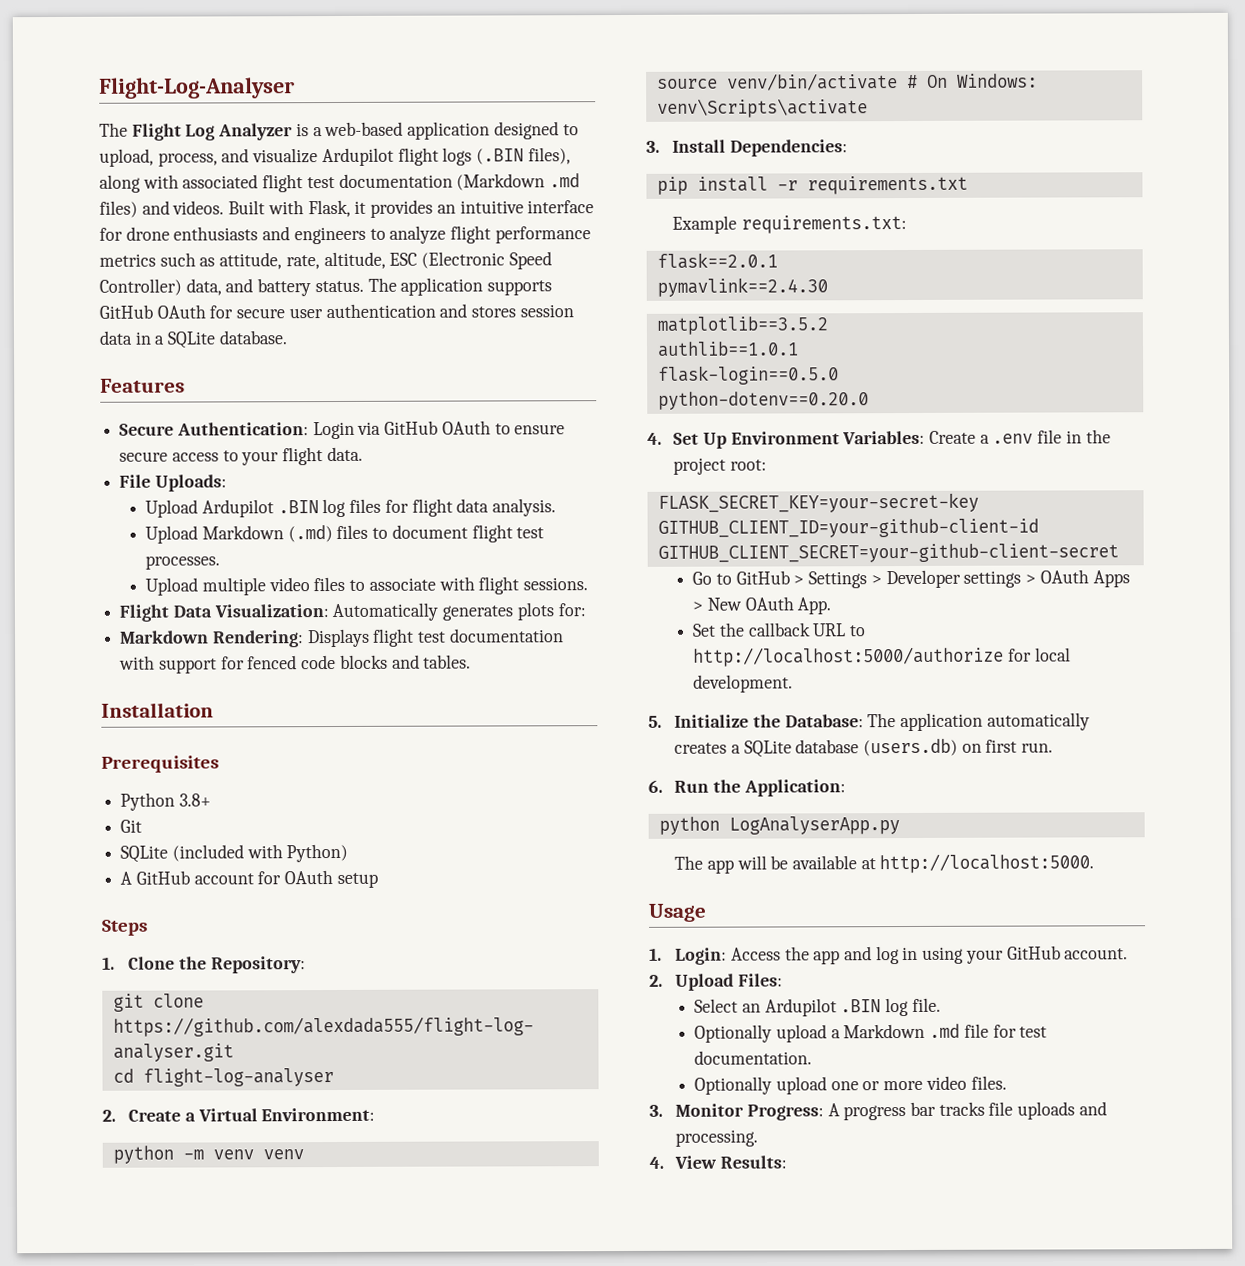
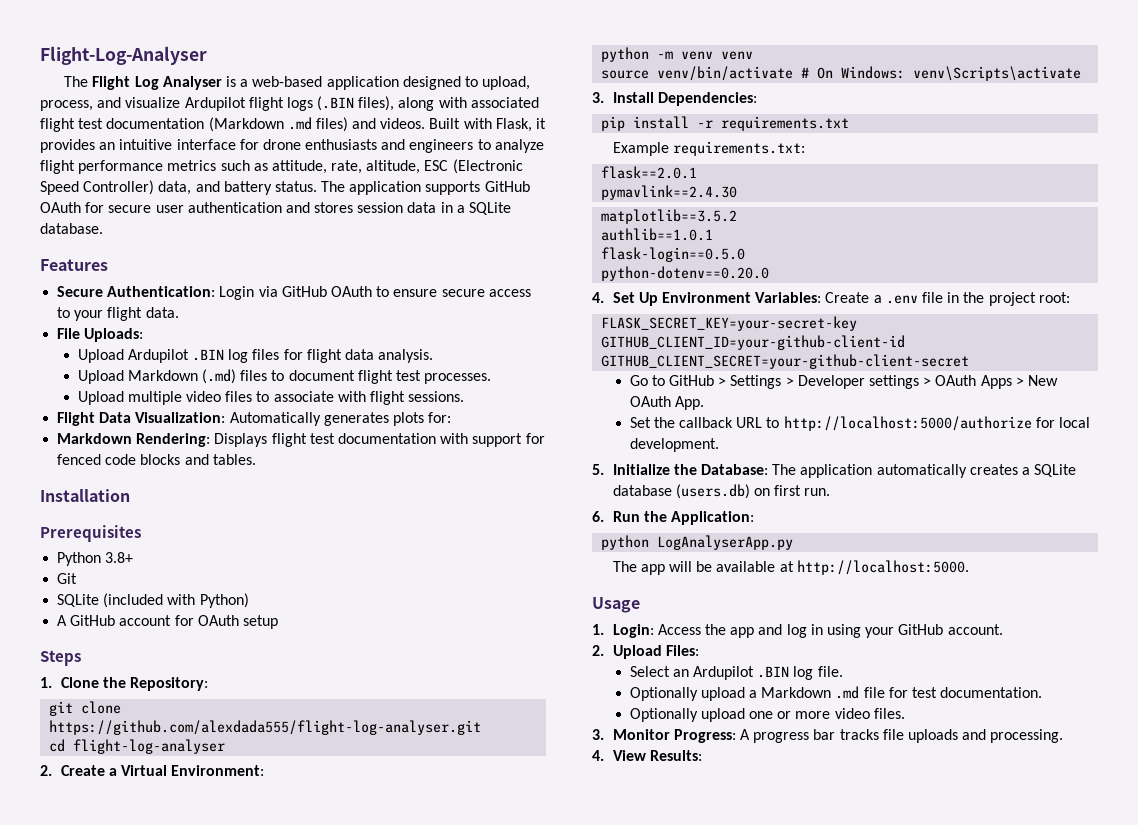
[218,123,294,141] Analyzer -> [162,76,222,90] Analyser

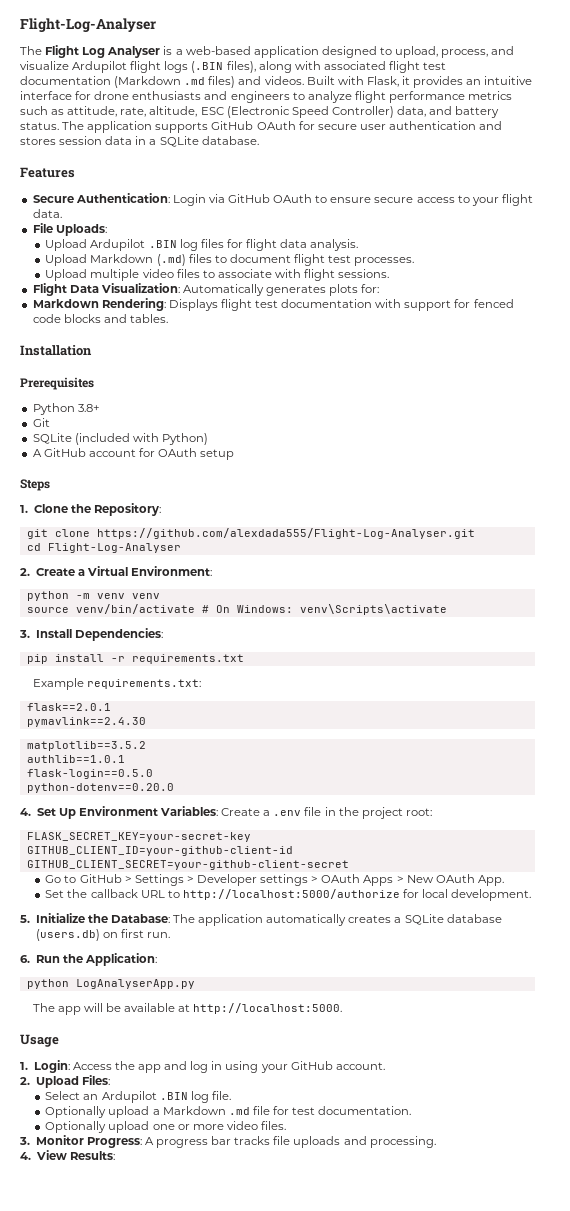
[49,720,482,735] https://github.com/alexdada555/flight-log-analyser.git -> [96,528,475,539] https://github.com/alexdada555/Flight-Log-Analyser.git
[73,739,226,754] flight-log-analyser -> [47,543,181,553] Flight-Log-Analyser

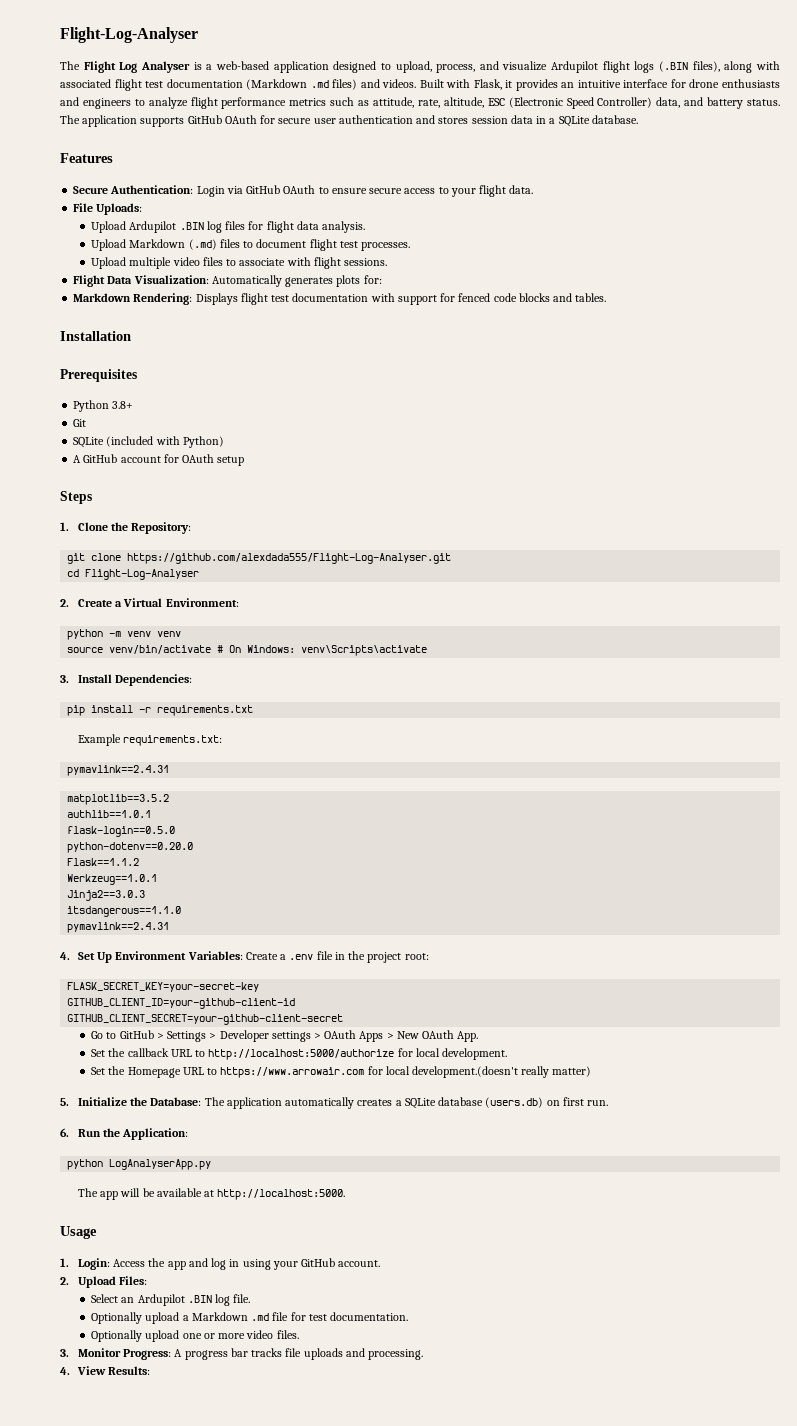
[26,703,111,711] [26,717,146,727] flask==2.0.1 // pymavlink==2.4.30 -> [67,765,170,776] pymavlink==2.4.31
(174, 788) none -> [67,858,140,866] [67,874,158,885] [67,890,146,901] [67,906,182,917] [67,922,170,933] // Flask==1.1.2 // Werkzeug==1.0.1 // Jinja2==3.0.3 // itsdangerous==1.1.0 // pymavlink==2.4.31
(532, 895) none -> [91,1066,592,1078] // Set the Homepage URL to https://www.arrowair.com for local development.(doesn't really matter)

